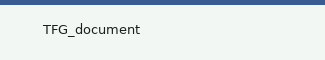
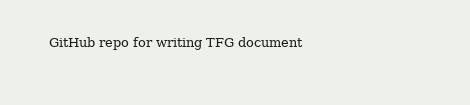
[42,23,140,37] TFG_document -> [49,37,303,50] GitHub repo for writing TFG document

